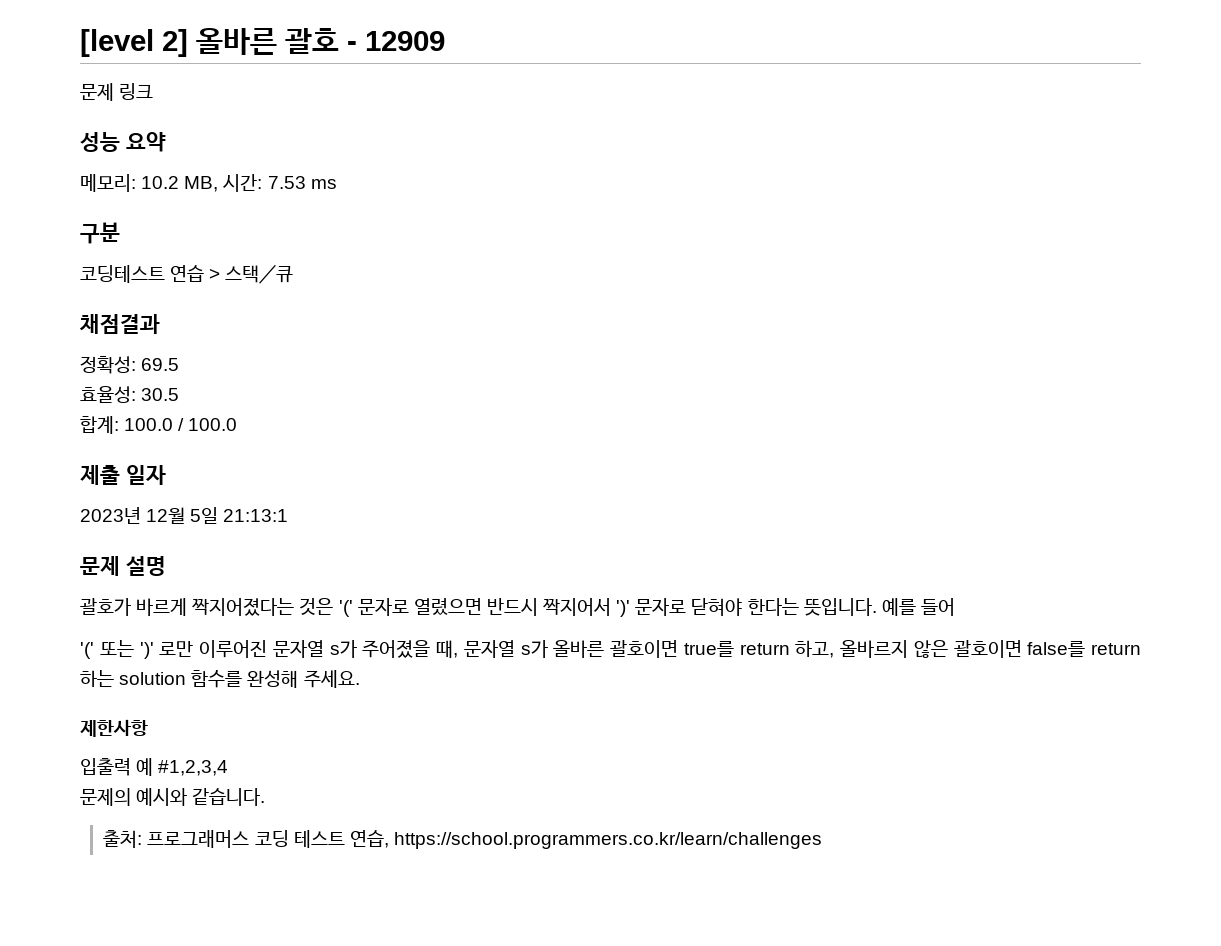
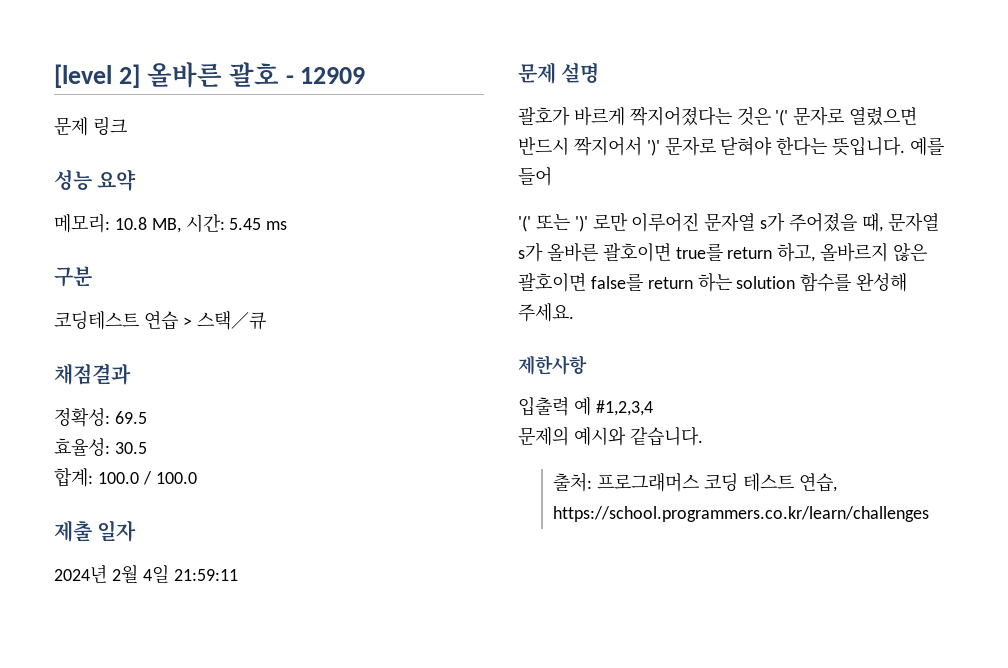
[141,176,180,189] 10.2 -> [114,217,147,230] 10.8
[267,176,306,189] 7.53 -> [229,218,262,230] 5.45
[80,507,289,524] 2023년 12월 5일 21:13:1 -> [54,564,238,583] 2024년 2월 4일 21:59:11

